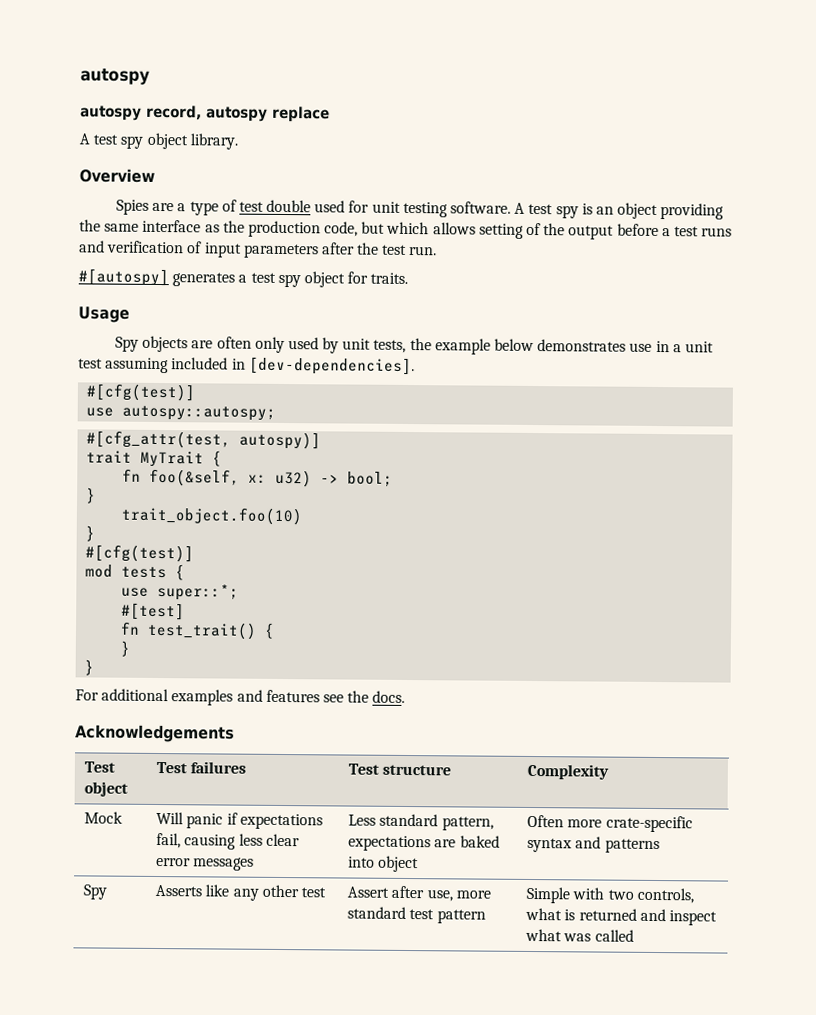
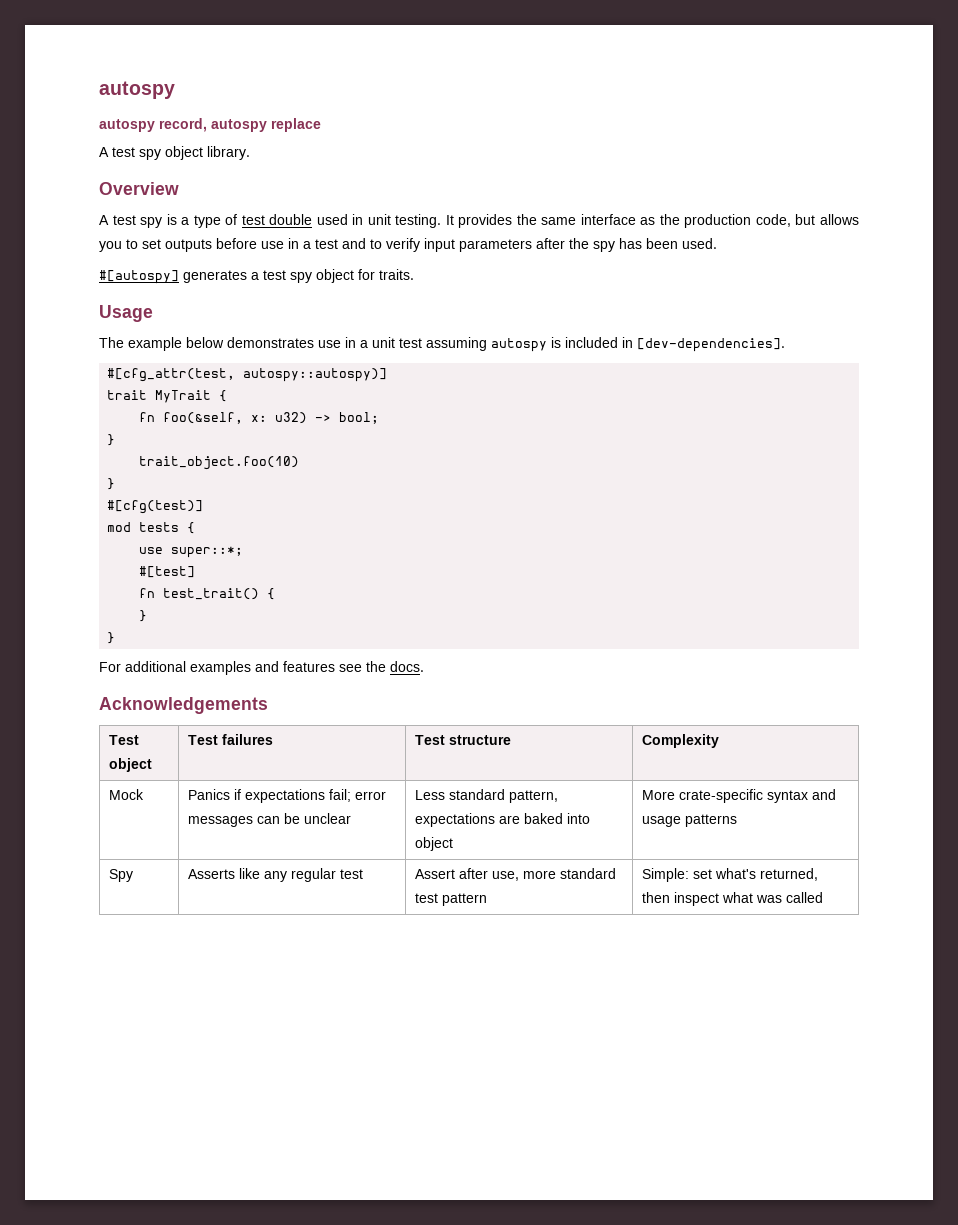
[116,199,175,215] Spies are -> [99,214,177,228] A test spy is
[348,200,725,220] for unit testing software. A test spy is an object providing -> [352,214,513,228] in unit testing. It provides
[386,221,733,240] [79,240,438,259] which allows setting of the output before a test runs and verification of input parameters after the test run. -> [820,214,859,225] [99,238,717,252] allows you to set outputs before use in a test and to verify input parameters after the spy has been used.
[115,335,432,354] Spy objects are often only used by unit tests, the -> [99,337,124,348] The
(170, 365) none -> [491,337,561,352] autospy is
[86,383,196,402] [86,405,277,421] // #[cfg(test)] // use autospy::autospy; -> (785, 345) none
[239,431,322,450] autospy)] -> [243,368,388,382] autospy::autospy)]
[156,811,323,830] [156,832,300,850] Will panic if expectations fail, causing less clear -> [188,789,352,803] Panics if expectations fail;
(255, 864) none -> [257,813,352,824] can be unclear
[527,814,603,828] Often more -> [642,790,676,800] More
(602, 842) none -> [642,816,682,827] usage
[261,884,299,898] other -> [291,868,337,882] regular
[526,886,694,904] [525,907,666,922] Simple with two controls, what is returned and -> [642,868,819,882] [642,892,671,903] Simple: set what's returned, then

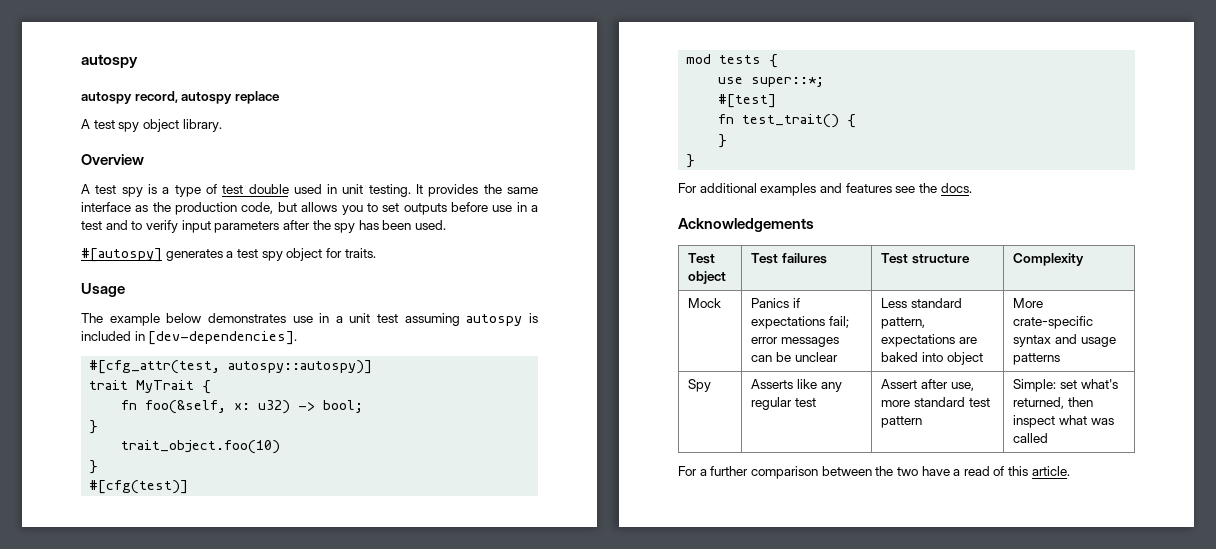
(824, 897) none -> [678,466,1070,479] // For a further comparison between the two have a read of this article.

